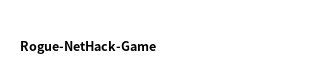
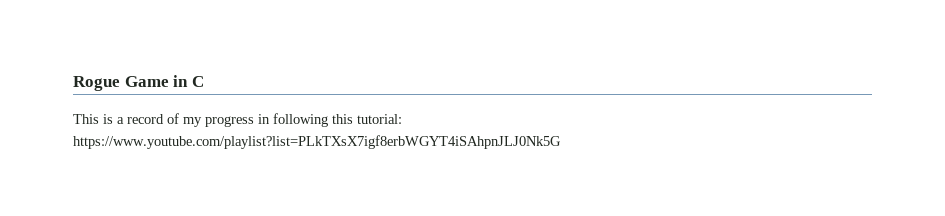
[20,41,156,54] Rogue-NetHack-Game -> [73,75,204,91] [73,113,402,127] [73,135,561,149] Rogue Game in C // This is a record of my progress in following this tutorial: https://www.youtube.com/playlist?list=PLkTXsX7igf8erbWGYT4iSAhpnJLJ0Nk5G

